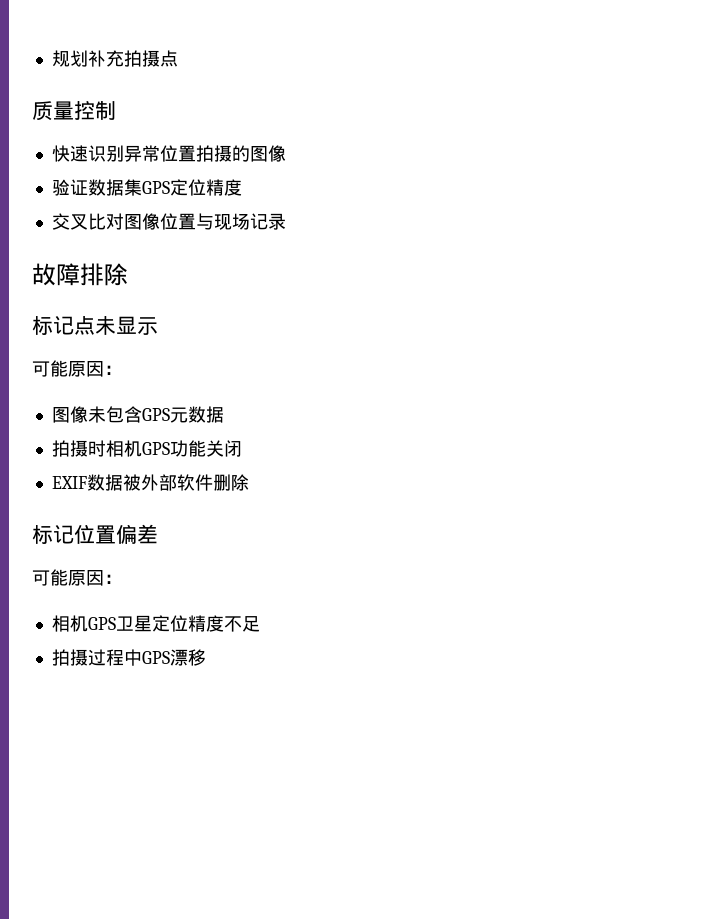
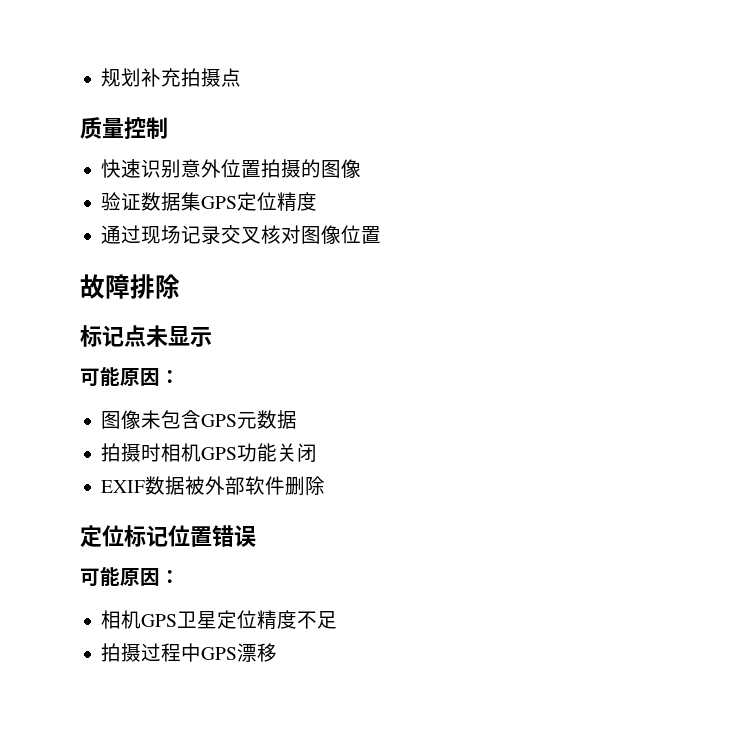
[123,145,160,162] 异常 -> [181,159,222,178] 意外
[51,213,106,230] 交叉比 -> [101,225,282,244] 通过现场记录交叉核
[195,213,286,230] 与现场记录 -> (382, 235) none
(249, 482) none -> [80,525,124,547] 定位
[116,524,158,544] 偏差 -> [212,525,256,547] 错误

